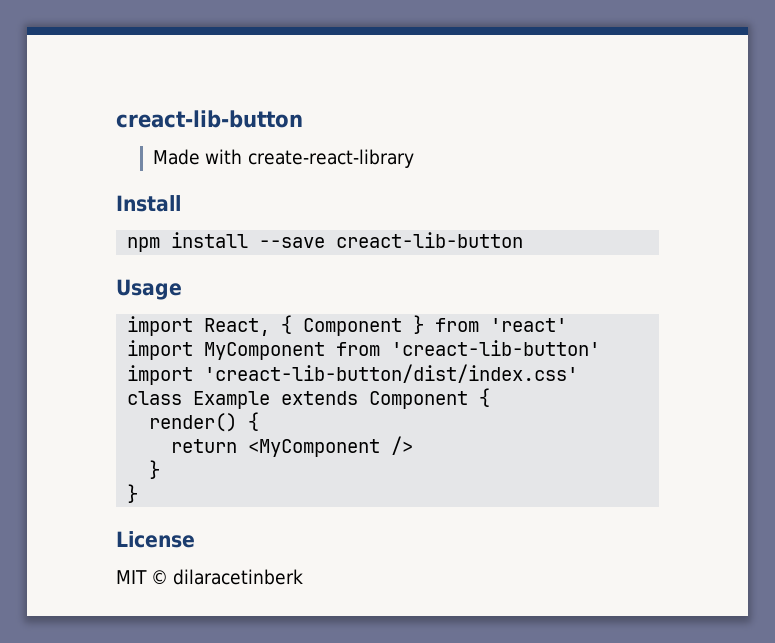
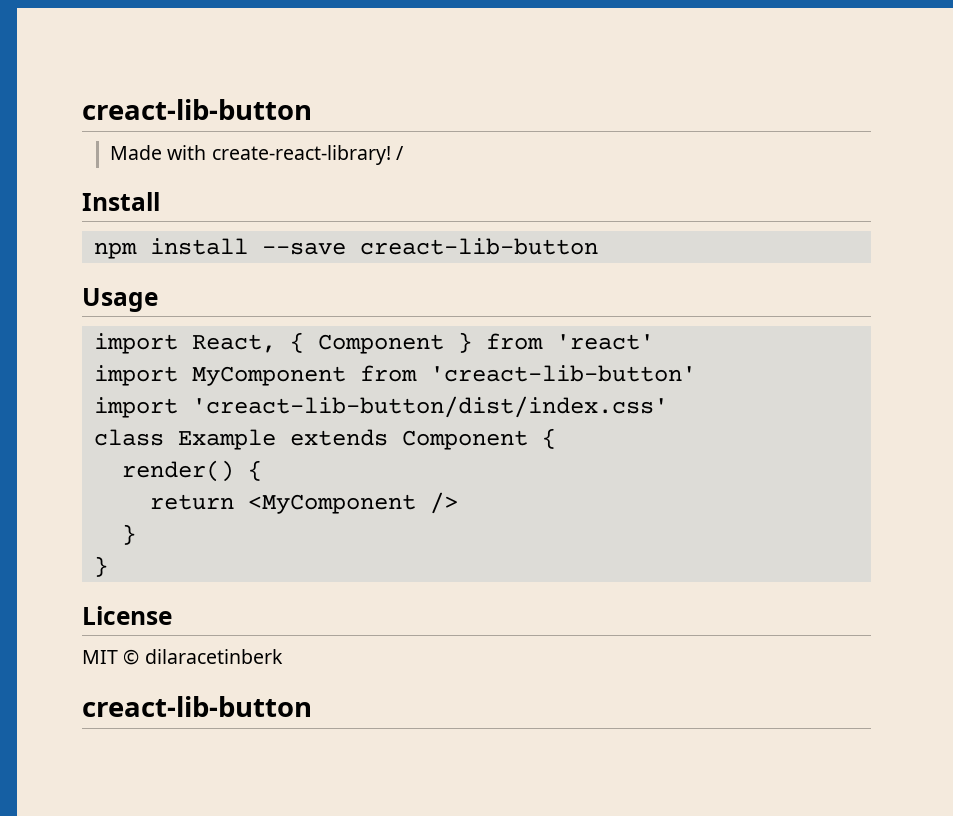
[247,149,414,168] create-react-library -> [211,145,404,165] create-react-library! /
(304, 577) none -> [82,696,312,717] // creact-lib-button

